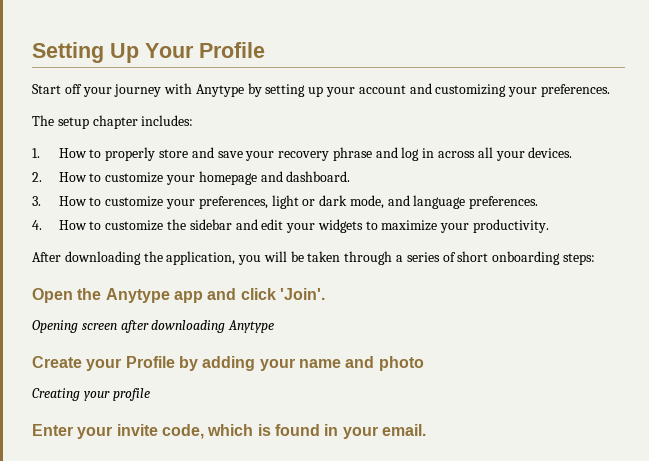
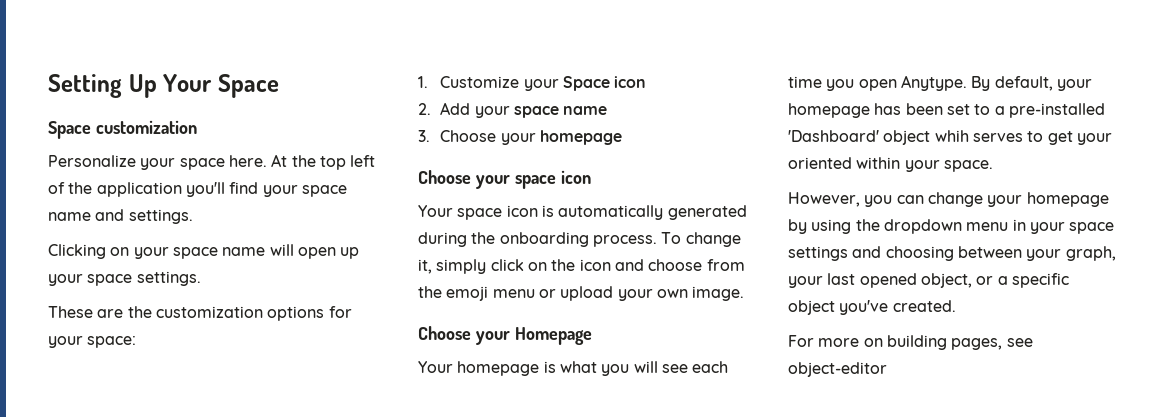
[199,42,265,58] [32,83,610,97] [32,115,194,129] [32,147,573,161] [32,171,351,185] [32,195,539,209] [32,219,550,233] [32,251,595,265] [32,288,325,303] [32,320,275,333] [32,356,424,371] [32,388,150,401] [32,424,426,439] Profile // Start off your journey with Anytype by setting up your account and customizing your preferences. // The setup chapter includes: // 1. How to properly store and save your recovery phrase and log in across all your devices. // 2. How to customize your homepage and dashboard. // 3. How to customize your preferences, light or dark mode, and language preferences. // 4. How to customize the sidebar and edit your widgets to maximize your productivity. // After downloading the application, you will be taken through a series of short onboarding steps: // Open the Anytype app and click 'Join'. // Opening screen after downloading Anytype // Create your Profile by adding your name and photo // Creating your profile // Enter your invite code, which is found in your email. -> [217,74,279,98] [48,120,197,139] [48,154,376,170] [48,182,347,197] [48,209,193,224] [48,244,360,259] [48,271,201,286] [48,306,352,321] [48,336,137,348] [418,76,647,91] [418,102,608,118] [418,130,622,145] [418,170,591,189] [418,205,747,220] [418,232,741,247] [418,259,745,274] [418,286,745,301] [418,326,592,345] [418,361,729,376] [788,75,1092,91] [788,103,1105,118] [788,130,1112,145] [788,157,993,172] [788,192,1109,207] [788,219,1115,234] [788,246,1116,261] [788,273,1069,288] [788,300,956,315] [788,335,1033,350] [788,362,887,377] Space // Space customization // Personalize your space here. At the top left of the application you'll find your space name and settings. // Clicking on your space name will open up your space settings. // These are the customization options for your space: // 1. Customize your Space icon // 2. Add your space name // 3. Choose your homepage // Choose your space icon // Your space icon is automatically generated during the onboarding process. To change it, simply click on the icon and choose from the emoji menu or upload your own image. // Choose your Homepage // Your homepage is what you will see each time you open Anytype. By default, your homepage has been set to a pre-installed 'Dashboard' object whih serves to get your oriented within your space. // However, you can change your homepage by using the dropdown menu in your space settings and choosing between your graph, your last opened object, or a specific object you've created. // For more on building pages, see object-editor

